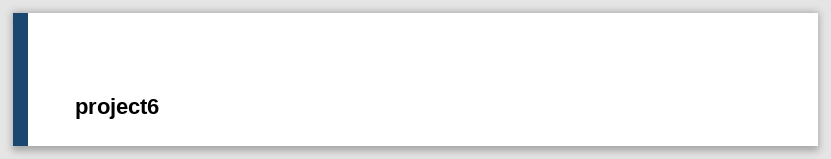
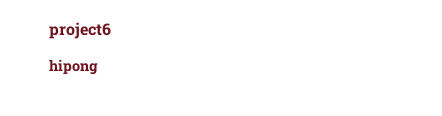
(159, 108) none -> [49,59,98,75] // hipong

